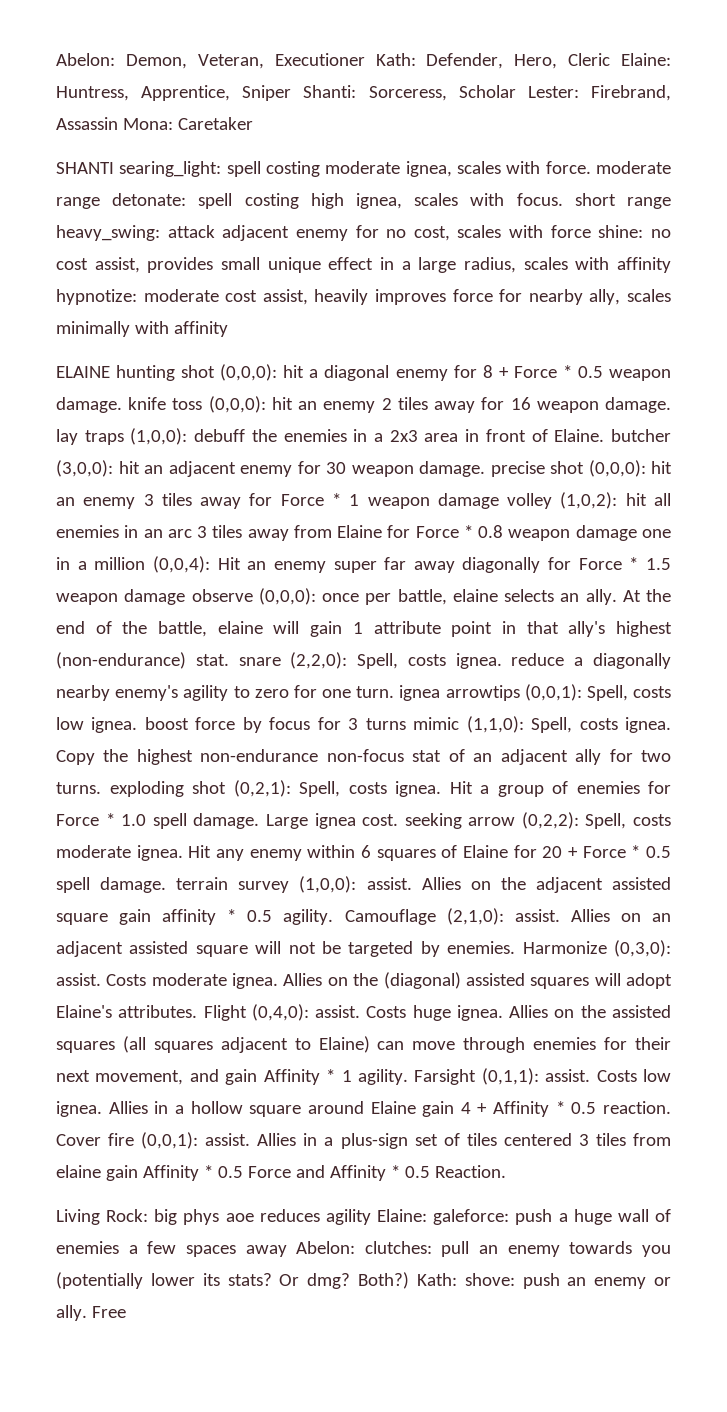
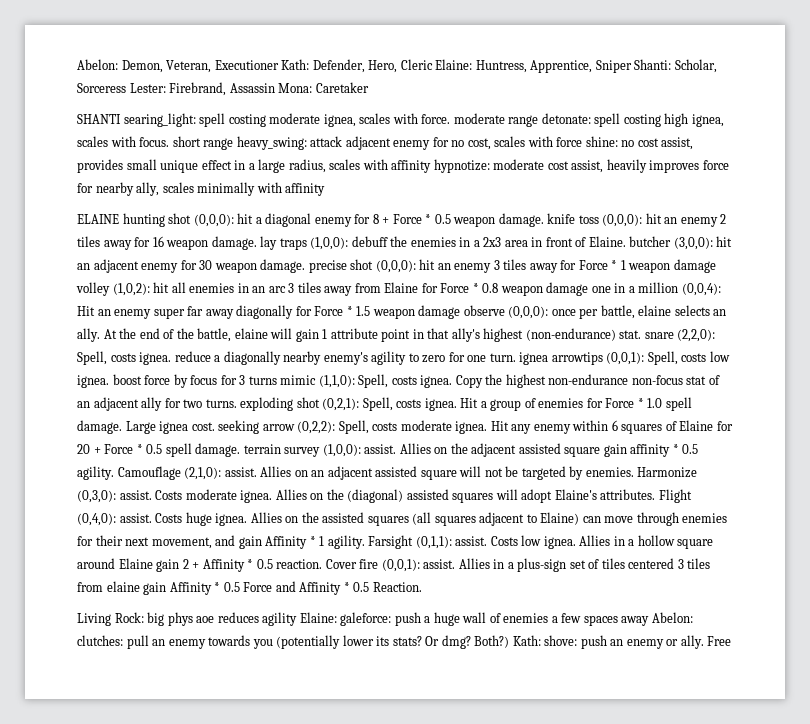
[368,85,516,101] Sorceress, Scholar -> [674,59,717,73] [77,83,126,93] Scholar, Sorceress
[460,1102,471,1114] 4 -> [182,559,189,569] 2

